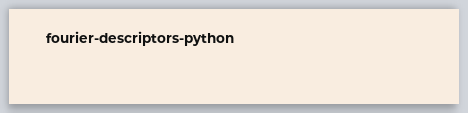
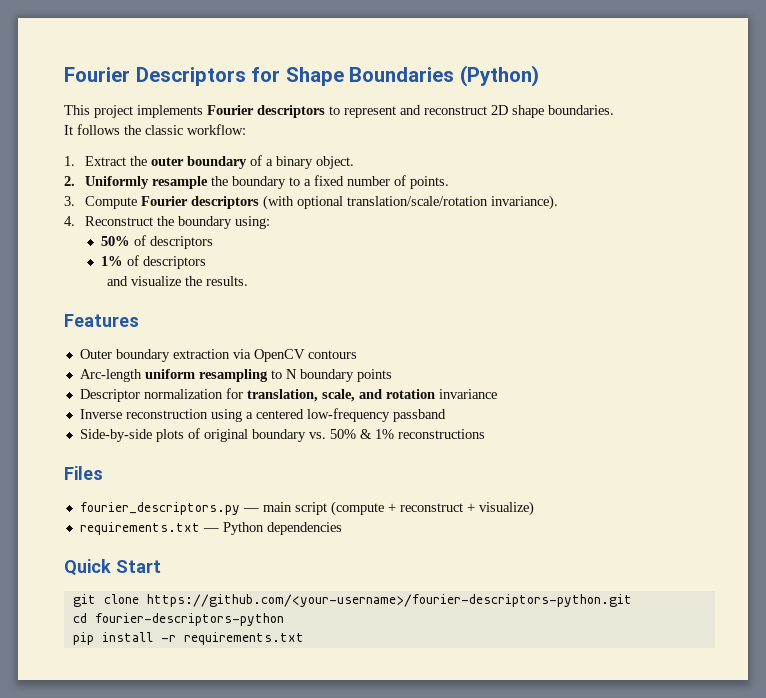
[46,31,234,46] fourier-descriptors-python -> [64,65,539,87] [64,105,614,118] [64,124,246,135] [64,155,355,169] [64,175,450,189] [64,195,559,210] [64,216,271,229] [101,235,214,249] [101,255,207,269] [106,276,248,286] [64,314,139,327] [79,349,357,362] [79,369,392,382] [79,388,497,402] [79,408,446,422] [79,428,485,442] [64,466,103,480] [79,501,534,516] [79,522,342,535] [64,559,161,576] [72,594,632,607] [72,613,284,626] [72,632,304,645] Fourier Descriptors for Shape Boundaries (Python) // This project implements Fourier descriptors to represent and reconstruct 2D shape boundaries. // It follows the classic workflow: // 1. Extract the outer boundary of a binary object. // 2. Uniformly resample the boundary to a fixed number of points. // 3. Compute Fourier descriptors (with optional translation/scale/rotation invariance). // 4. Reconstruct the boundary using: // 50% of descriptors // 1% of descriptors // and visualize the results. // Features // Outer boundary extraction via OpenCV contours // Arc-length uniform resampling to N boundary points // Descriptor normalization for translation, scale, and rotation invariance // Inverse reconstruction using a centered low-frequency passband // Side-by-side plots of original boundary vs. 50% & 1% reconstructions // Files // fourier_descriptors.py — main script (compute + reconstruct + visualize) // requirements.txt — Python dependencies // Quick Start // git clone https://github.com/<your-username>/fourier-descriptors-python.git // cd fourier-descriptors-python // pip install -r requirements.txt

